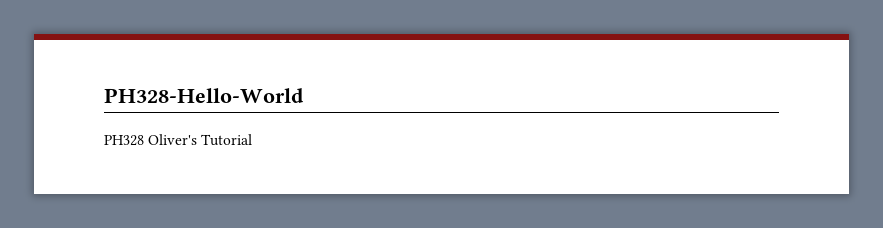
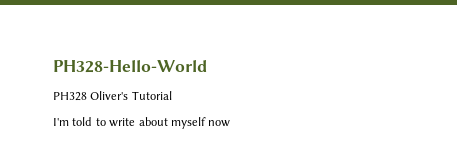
(253, 140) none -> [53,117,231,129] // I'm told to write about myself now

